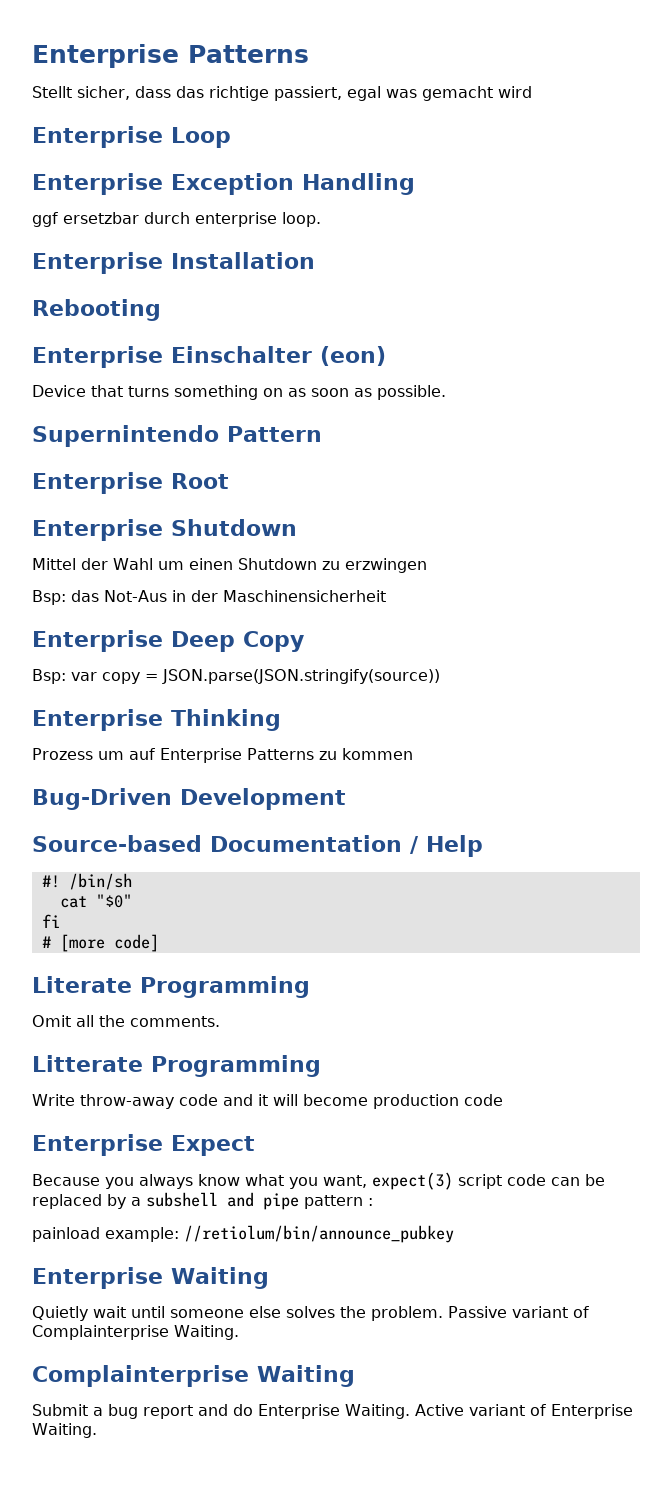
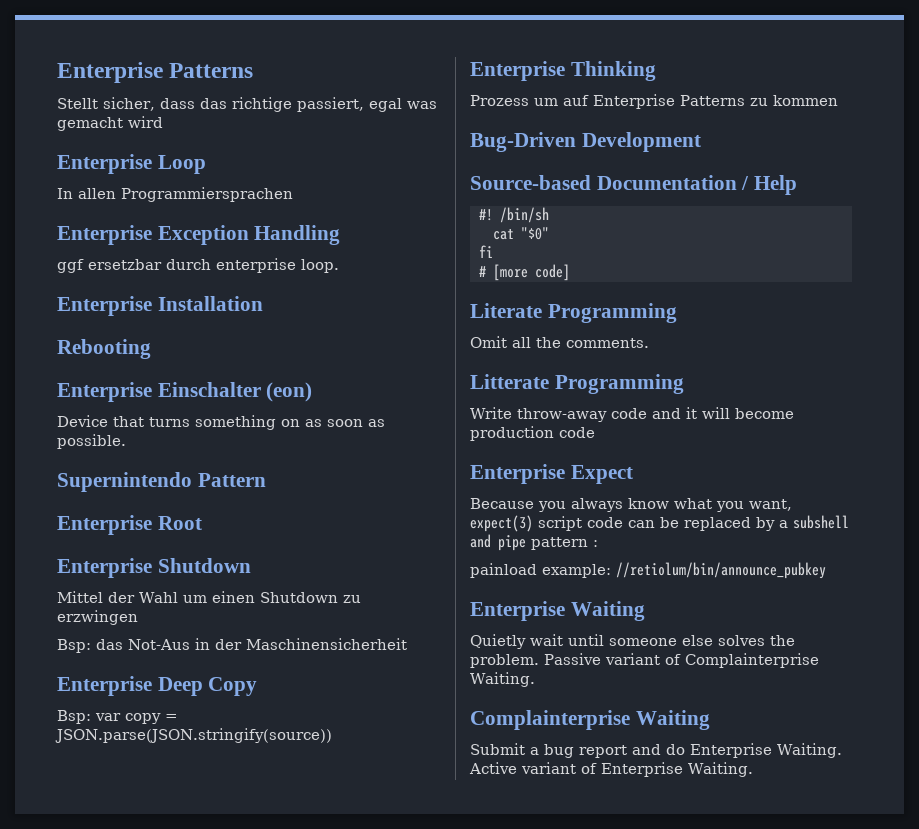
(231, 137) none -> [57,187,293,202] // In allen Programmiersprachen

